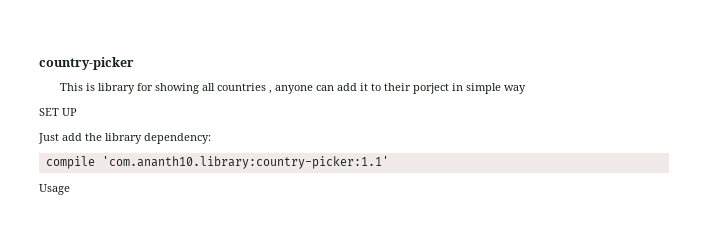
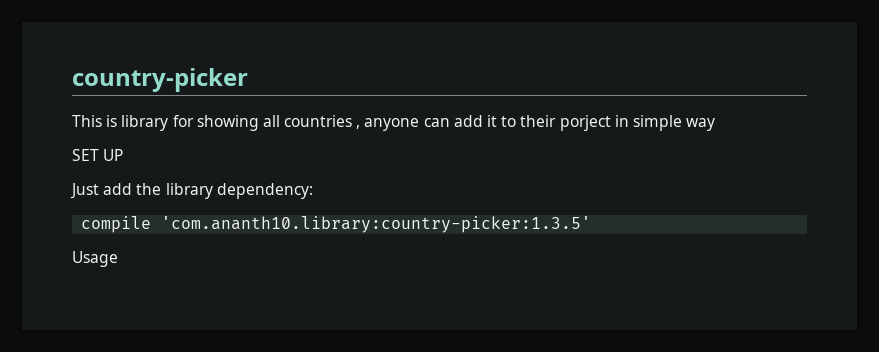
[101,156,389,169] 'com.ananth10.library:country-picker:1.1' -> [161,216,592,233] 'com.ananth10.library:country-picker:1.3.5'

